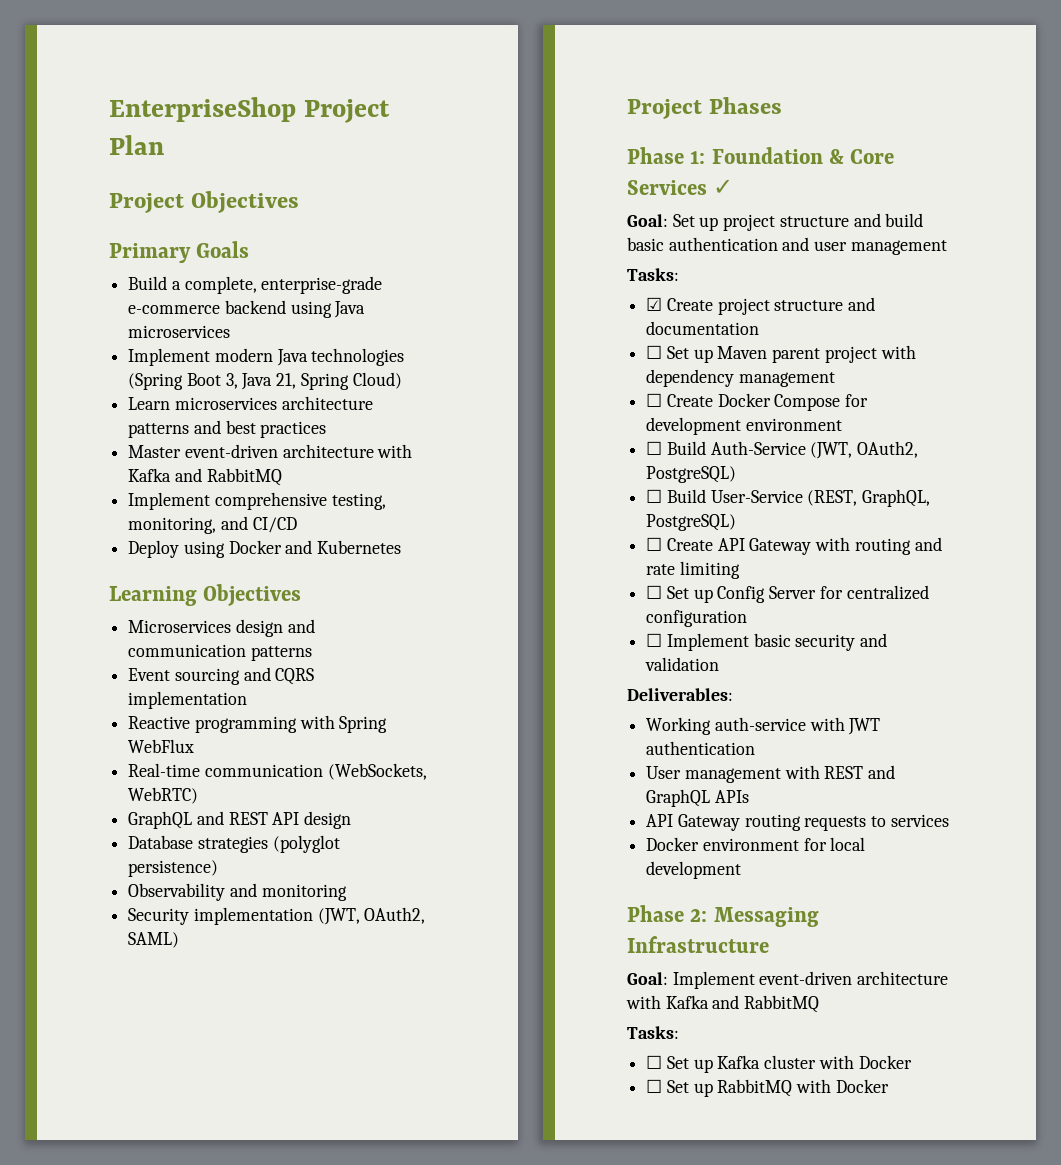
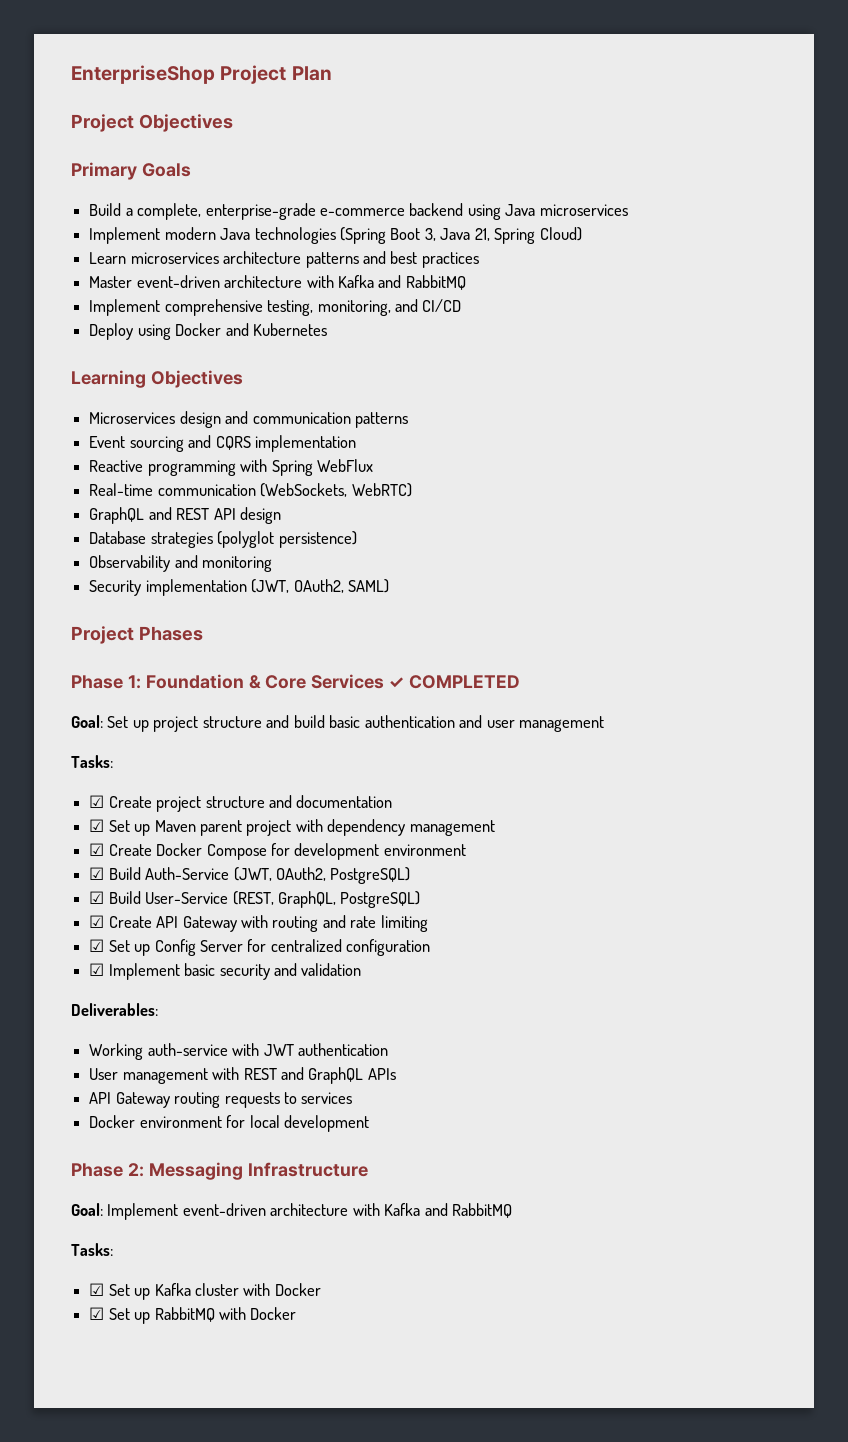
(734, 187) none -> [409,675,521,689] COMPLETED
[646,345,663,359] ☐ -> [89,819,105,832] ☑
[646,393,663,407] ☐ -> [89,843,105,856] ☑
[646,441,663,455] ☐ -> [89,867,105,880] ☑
[646,489,663,503] ☐ -> [89,891,105,904] ☑
[646,537,663,551] ☐ -> [89,915,105,928] ☑
[646,585,663,599] ☐ -> [89,939,105,952] ☑
[646,633,663,647] ☐ -> [89,963,105,976] ☑
[646,1055,663,1069] ☐ -> [89,1283,105,1296] ☑
[646,1079,663,1093] ☐ -> [89,1307,105,1320] ☑

